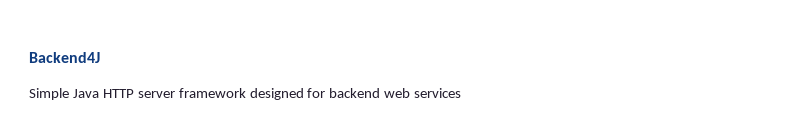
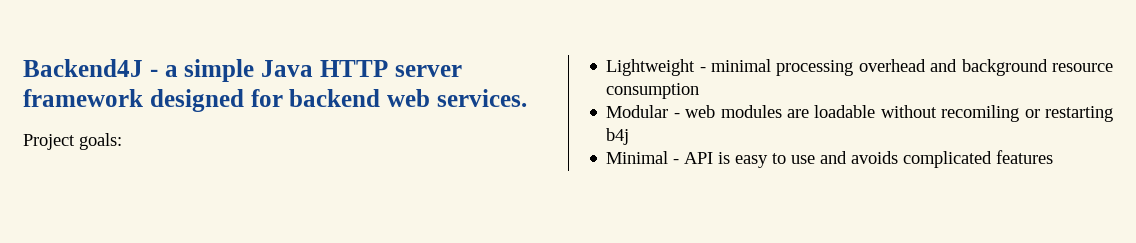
[29,88,69,100] // Simple -> [149,59,255,82] - a simple
[414,88,462,98] services -> [436,89,527,107] [23,133,122,150] [606,59,1113,76] [606,83,700,99] [606,105,1113,122] [606,128,630,145] [606,150,1054,168] services. // Project goals: // Lightweight - minimal processing overhead and background resource consumption // Modular - web modules are loadable without recomiling or restarting b4j // Minimal - API is easy to use and avoids complicated features

